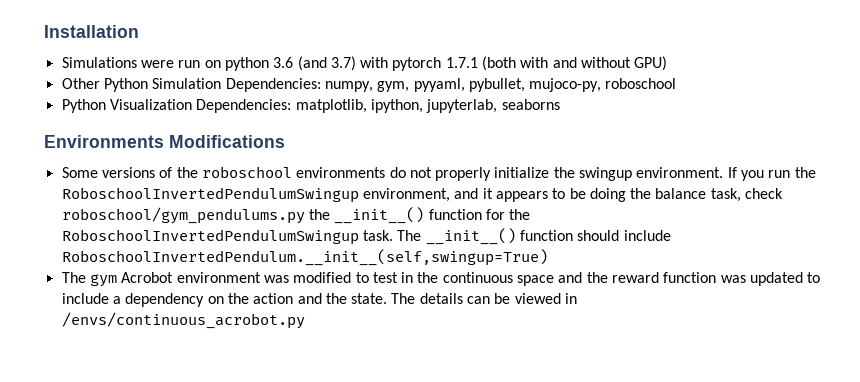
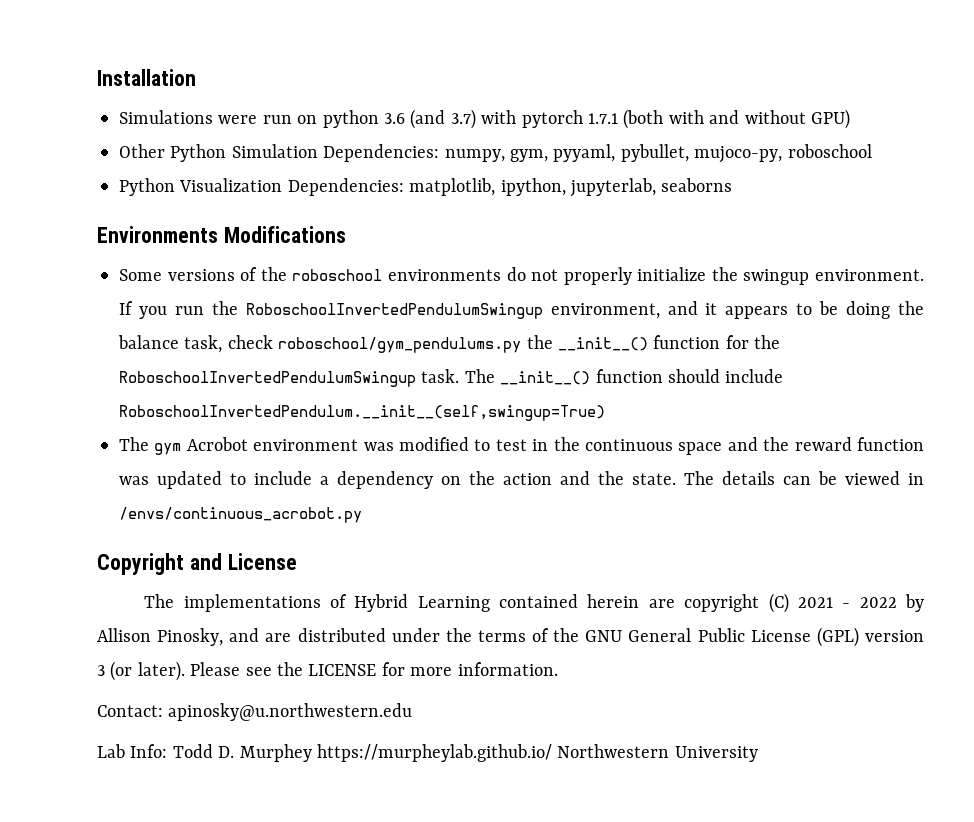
(305, 320) none -> [97,553,297,575] [144,593,924,613] [97,627,924,647] [97,661,558,681] [97,703,413,721] [97,744,758,762] // Copyright and License // The implementations of Hybrid Learning contained herein are copyright (C) 2021 - 2022 by Allison Pinosky, and are distributed under the terms of the GNU General Public License (GPL) version 3 (or later). Please see the LICENSE for more information. // Contact: apinosky@u.northwestern.edu // Lab Info: Todd D. Murphey https://murpheylab.github.io/ Northwestern University

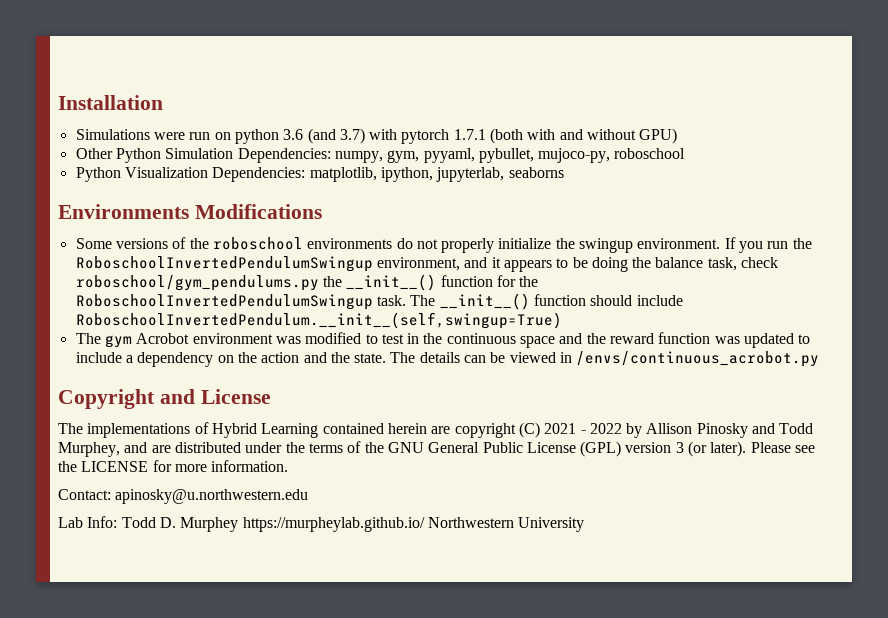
[157,628,224,646] Pinosky, -> [696,423,814,438] [58,442,120,457] Pinosky and Todd Murphey,

